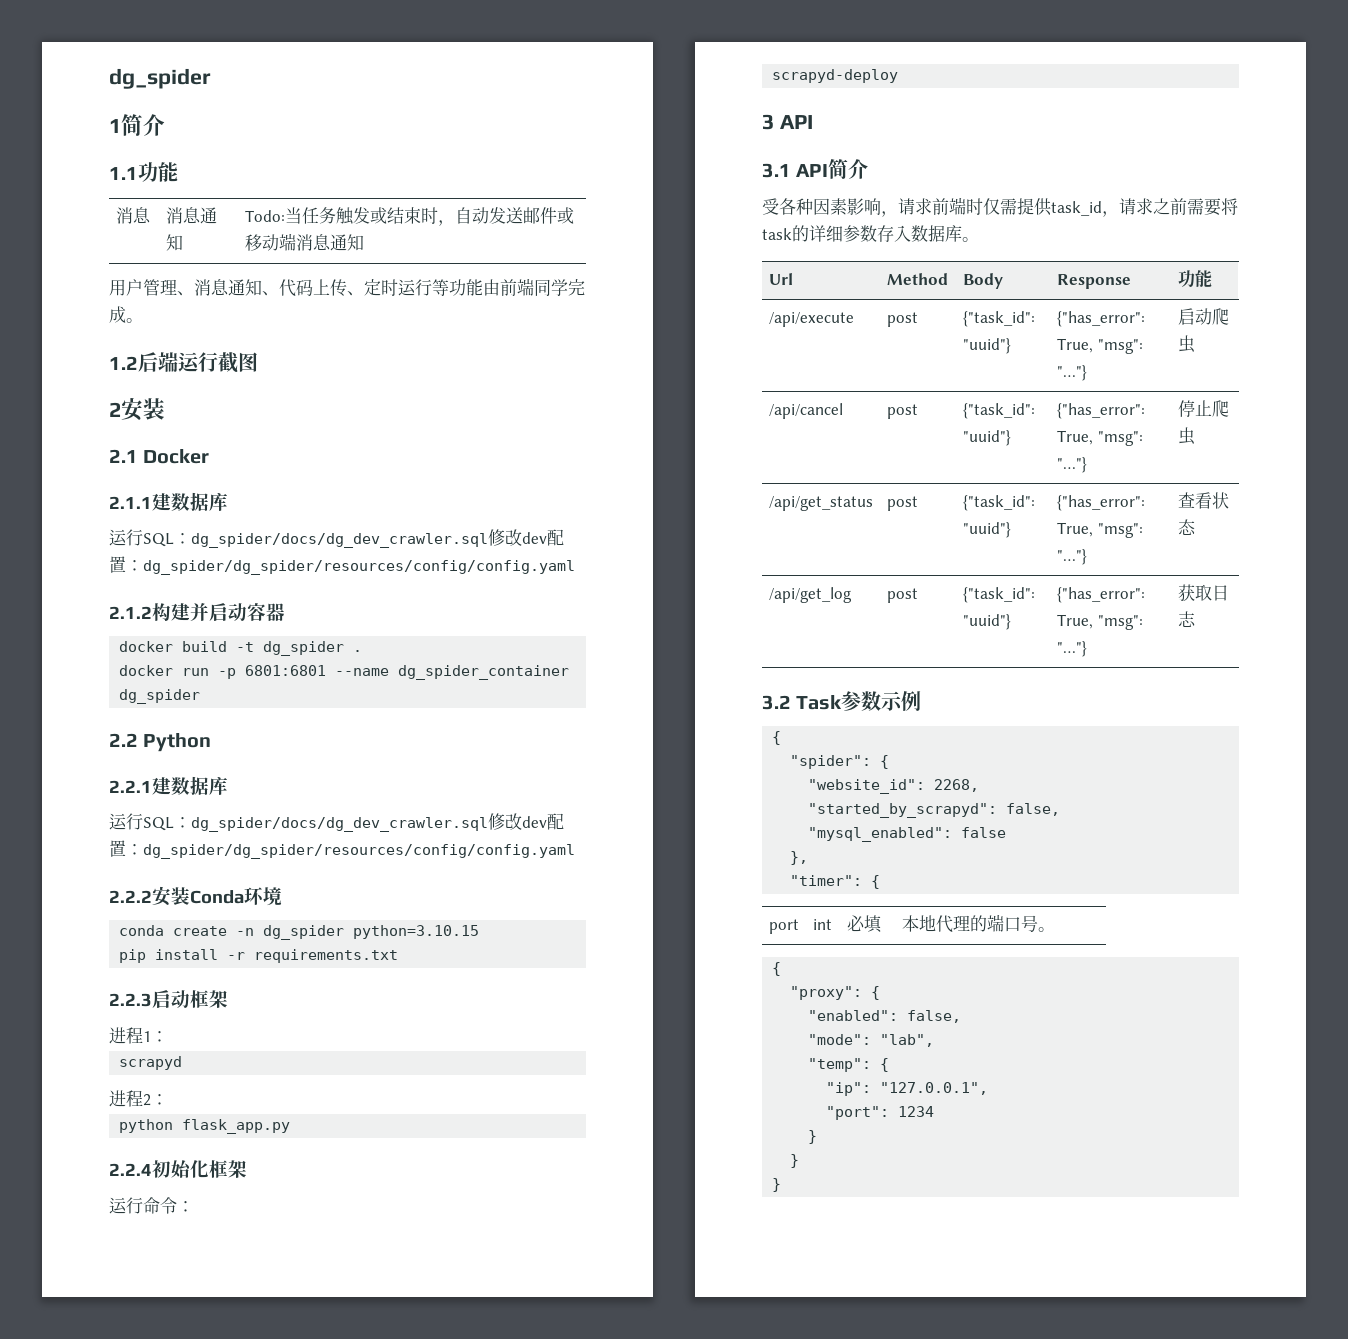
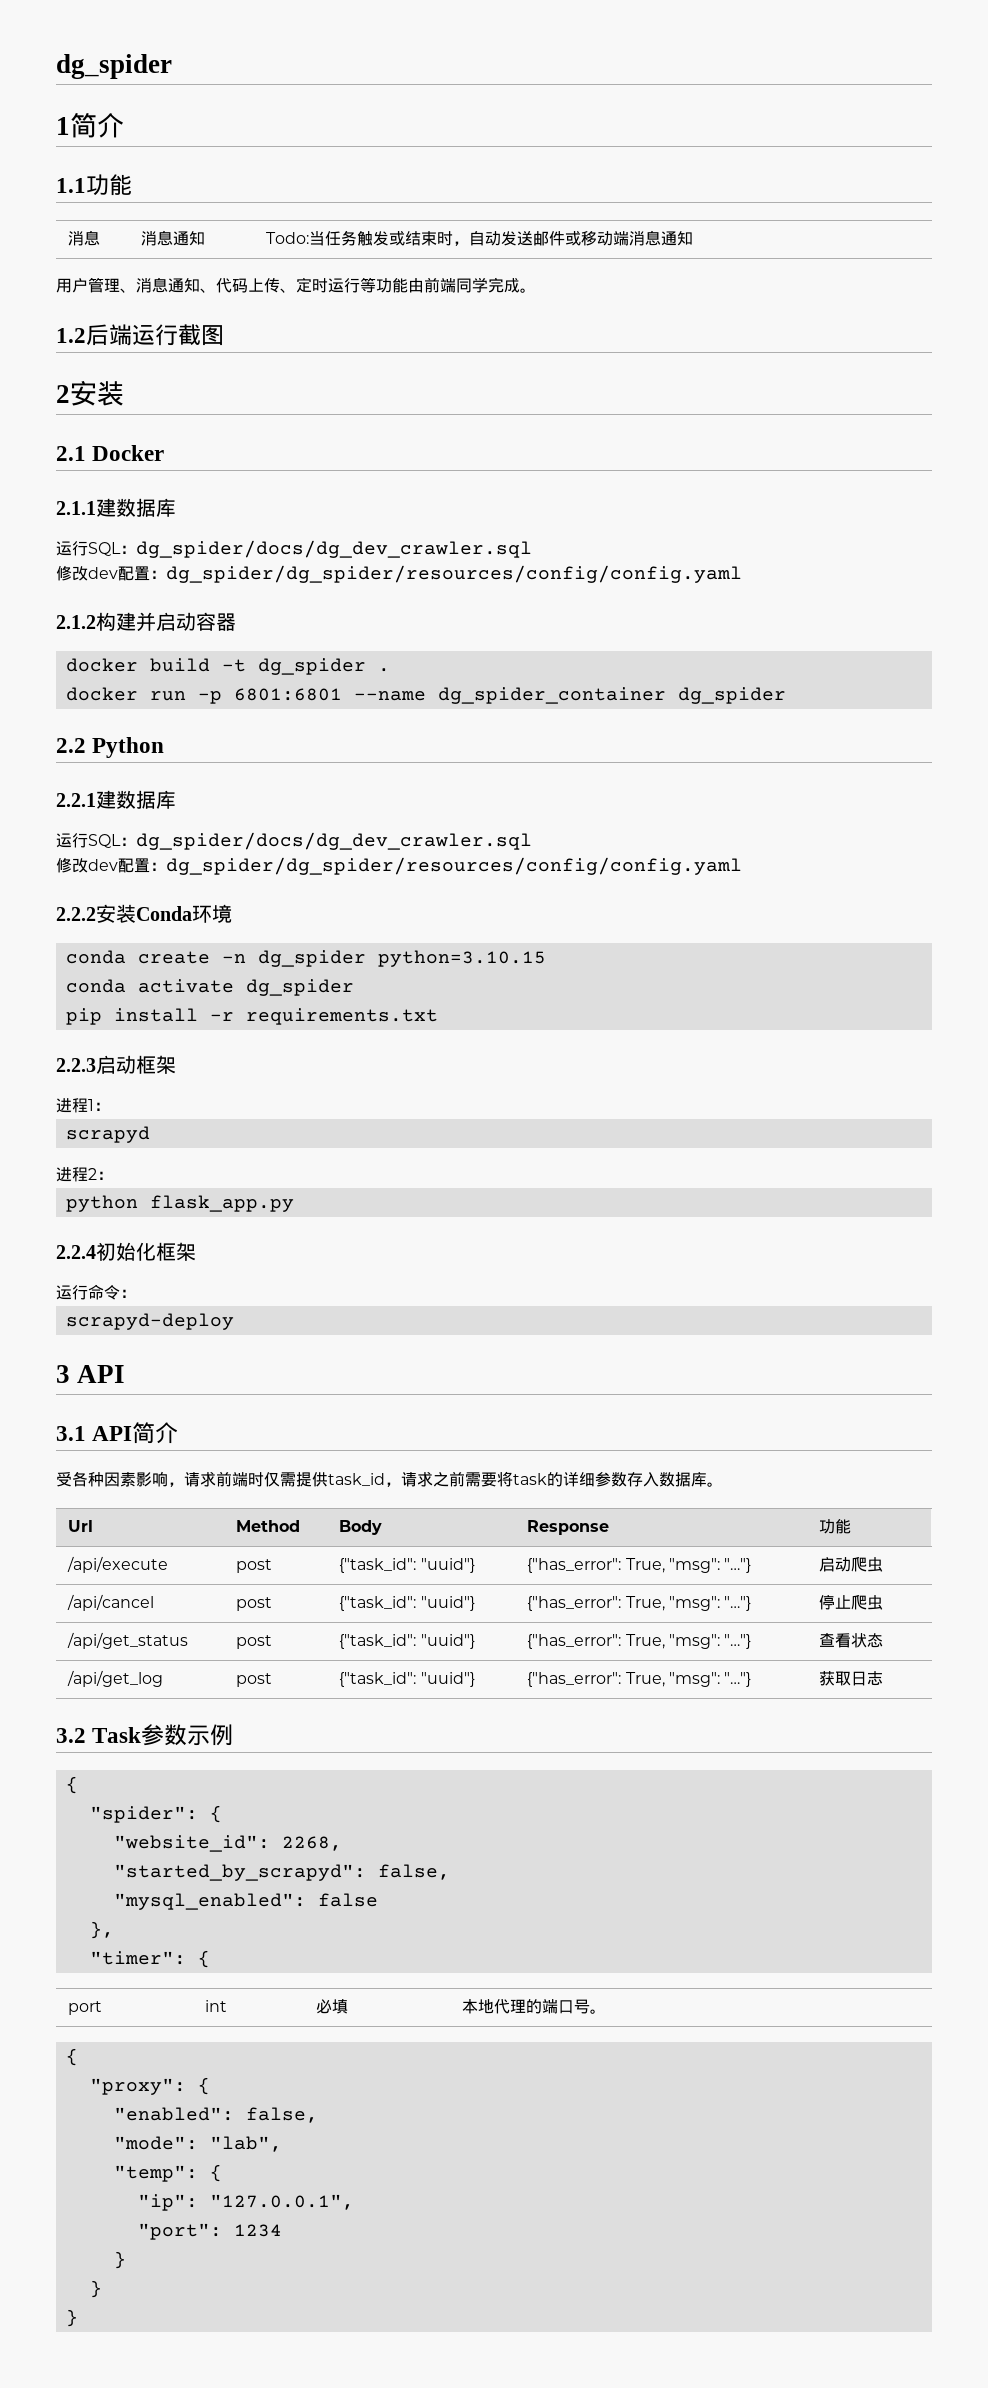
(488, 540) none -> (532, 549) //
(488, 824) none -> (532, 841) //
(480, 932) none -> [65,979,354,996] // conda activate dg_spider

